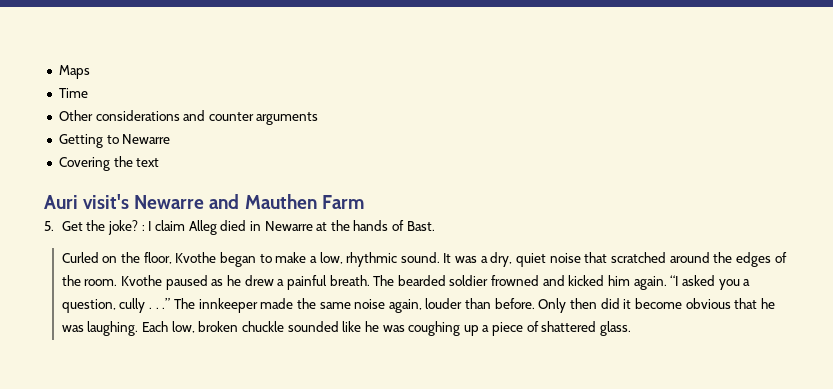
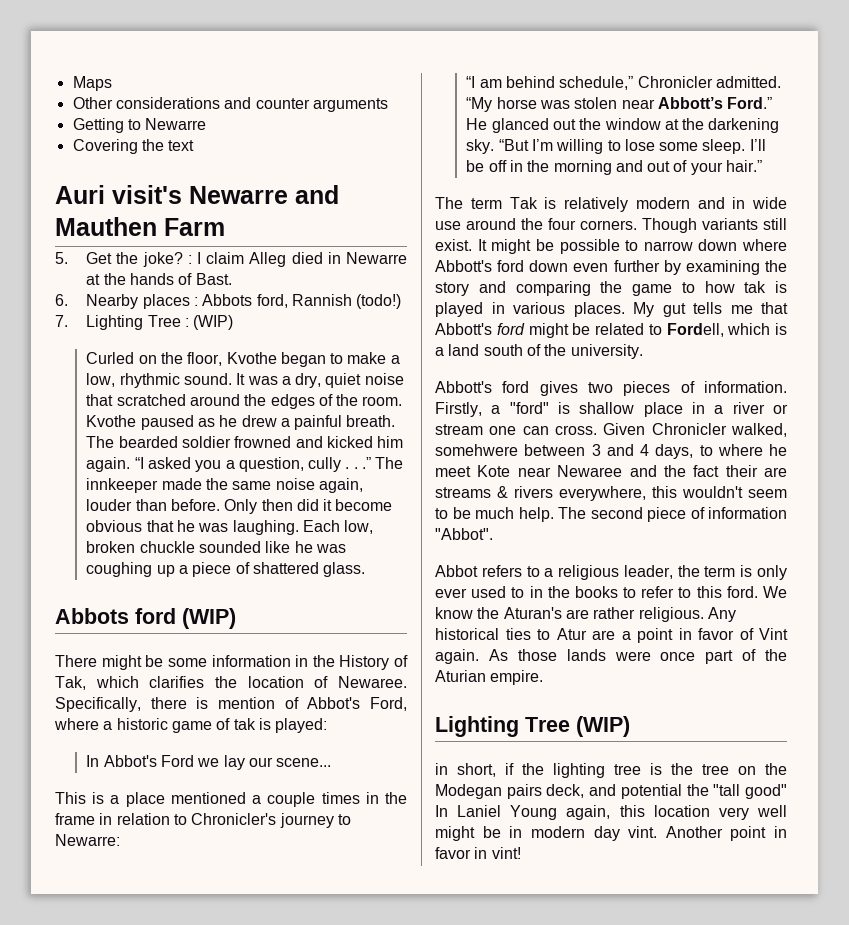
[58,88,88,98] // Time -> (112, 83) none
(435, 226) none -> [55,294,402,309] [55,315,234,330] // 6. Nearby places : Abbots ford, Rannish (todo!) // 7. Lighting Tree : (WIP)
(632, 328) none -> [55,608,236,629] [55,655,408,670] [55,676,407,690] [55,697,407,712] [54,718,328,733] [86,755,332,770] [55,792,408,807] [55,813,351,828] [55,834,120,846] [466,76,781,90] [466,97,773,112] [466,118,780,133] [466,139,766,154] [466,160,763,175] [435,197,787,212] [435,218,787,233] [435,239,787,254] [435,260,787,275] [435,281,787,296] [435,302,788,317] [435,323,787,338] [435,344,643,359] [435,381,787,396] [435,402,788,417] [435,423,787,437] [435,444,787,459] [435,465,787,477] [435,486,787,501] [435,507,787,522] [435,528,493,540] [435,565,787,580] [435,586,787,598] [435,607,736,622] [435,628,788,643] [435,649,787,664] [435,670,544,685] [435,716,630,737] [435,763,787,778] [435,784,787,799] [435,805,787,820] [435,826,787,841] [435,847,521,859] // Abbots ford (WIP) // There might be some information in the History of Tak, which clarifies the location of Newaree. Specifically, there is mention of Abbot's Ford, where a historic game of tak is played: // In Abbot's Ford we lay our scene... // This is a place mentioned a couple times in the frame in relation to Chronicler's journey to Newarre: // “I am behind schedule,” Chronicler admitted. “My horse was stolen near Abbott’s Ford.” He glanced out the window at the darkening sky. “But I’m willing to lose some sleep. I’ll be off in the morning and out of your hair.” // The term Tak is relatively modern and in wide use around the four corners. Though variants still exist. It might be possible to narrow down where Abbott's ford down even further by examining the story and comparing the game to how tak is played in various places. My gut tells me that Abbott's ford might be related to Fordell, which is a land south of the university. // Abbott's ford gives two pieces of information. Firstly, a "ford" is shallow place in a river or stream one can cross. Given Chronicler walked, somehwere between 3 and 4 days, to where he meet Kote near Newaree and the fact their are streams & rivers everywhere, this wouldn't seem to be much help. The second piece of information "Abbot". // Abbot refers to a religious leader, the term is only ever used to in the books to refer to this ford. We know the Aturan's are rather religious. Any historical ties to Atur are a point in favor of Vint again. As those lands were once part of the Aturian empire. // Lighting Tree (WIP) // in short, if the lighting tree is the tree on the Modegan pairs deck, and potential the "tall good" In Laniel Young again, this location very well might be in modern day vint. Another point in favor in vint!

